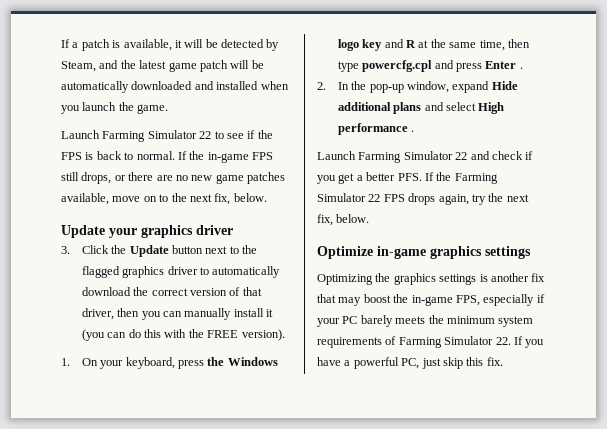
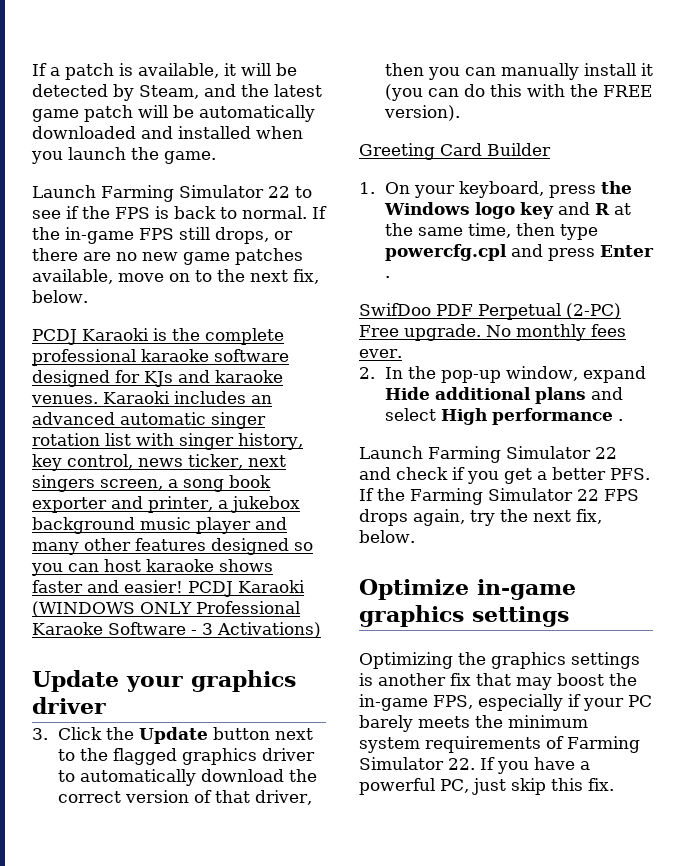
(267, 197) none -> [32,328,284,345] [32,349,289,366] [32,370,283,387] [31,391,272,404] [32,412,266,429] [32,433,303,450] [32,454,286,471] [32,475,271,492] [32,496,300,513] [32,517,287,534] [32,538,313,555] [31,559,273,576] [32,580,305,597] [32,601,300,617] [32,622,321,638] // PCDJ Karaoki is the complete professional karaoke software designed for KJs and karaoke venues. Karaoki includes an advanced automatic singer rotation list with singer history, key control, news ticker, next singers screen, a song book exporter and printer, a jukebox background music player and many other features designed so you can host karaoke shows faster and easier! PCDJ Karaoki (WINDOWS ONLY Professional Karaoke Software - 3 Activations)
(285, 335) none -> [359,143,551,160] // Greeting Card Builder
(523, 68) none -> [359,303,621,320] [359,324,626,341] [359,349,402,358] // SwifDoo PDF Perpetual (2-PC) Free upgrade. No monthly fees ever.

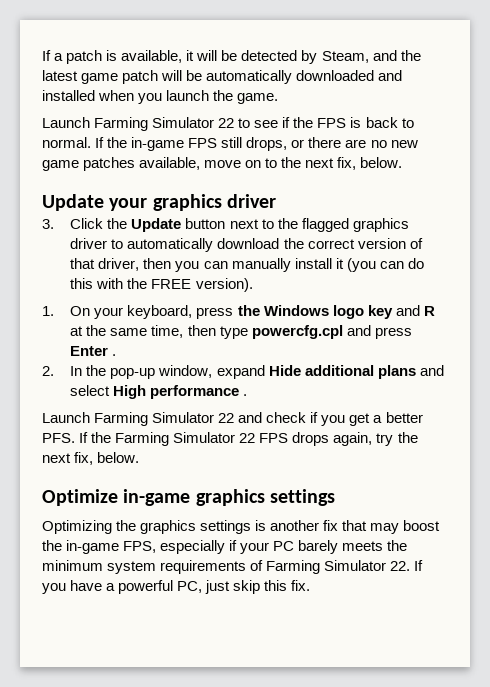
[32,328,284,345] [32,349,289,366] [32,370,283,387] [31,391,272,404] [32,412,266,429] [32,433,303,450] [32,454,286,471] [32,475,271,492] [32,496,300,513] [32,517,287,534] [32,538,313,555] [31,559,273,576] [32,580,305,597] [32,601,300,617] [32,622,321,638] // PCDJ Karaoki is the complete professional karaoke software designed for KJs and karaoke venues. Karaoki includes an advanced automatic singer rotation list with singer history, key control, news ticker, next singers screen, a song book exporter and printer, a jukebox background music player and many other features designed so you can host karaoke shows faster and easier! PCDJ Karaoki (WINDOWS ONLY Professional Karaoke Software - 3 Activations) -> (403, 162) none
[359,143,551,160] // Greeting Card Builder -> (253, 285) none
[359,303,621,320] [359,324,626,341] [359,349,402,358] // SwifDoo PDF Perpetual (2-PC) Free upgrade. No monthly fees ever. -> (117, 355) none

